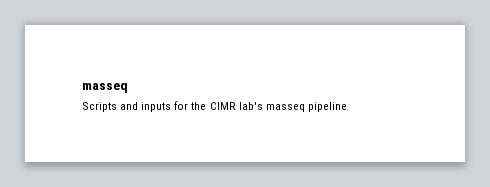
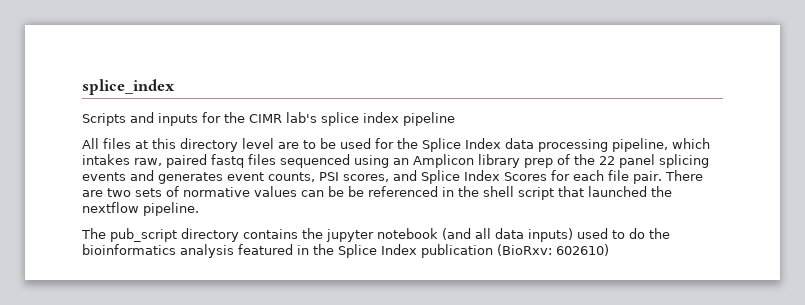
[82,83,128,93] masseq -> [82,79,175,95] splice_index
[265,104,305,112] masseq -> [321,112,399,126] splice index
(347, 107) none -> [82,138,710,152] [82,154,709,168] [82,170,703,184] [82,186,672,200] [82,202,199,216] [81,228,670,242] [82,244,609,258] // All files at this directory level are to be used for the Splice Index data processing pipeline, which intakes raw, paired fastq files sequenced using an Amplicon library prep of the 22 panel splicing events and generates event counts, PSI scores, and Splice Index Scores for each file pair. There are two sets of normative values can be be referenced in the shell script that launched the nextflow pipeline. // The pub_script directory contains the jupyter notebook (and all data inputs) used to do the bioinformatics analysis featured in the Splice Index publication (BioRxv: 602610)

